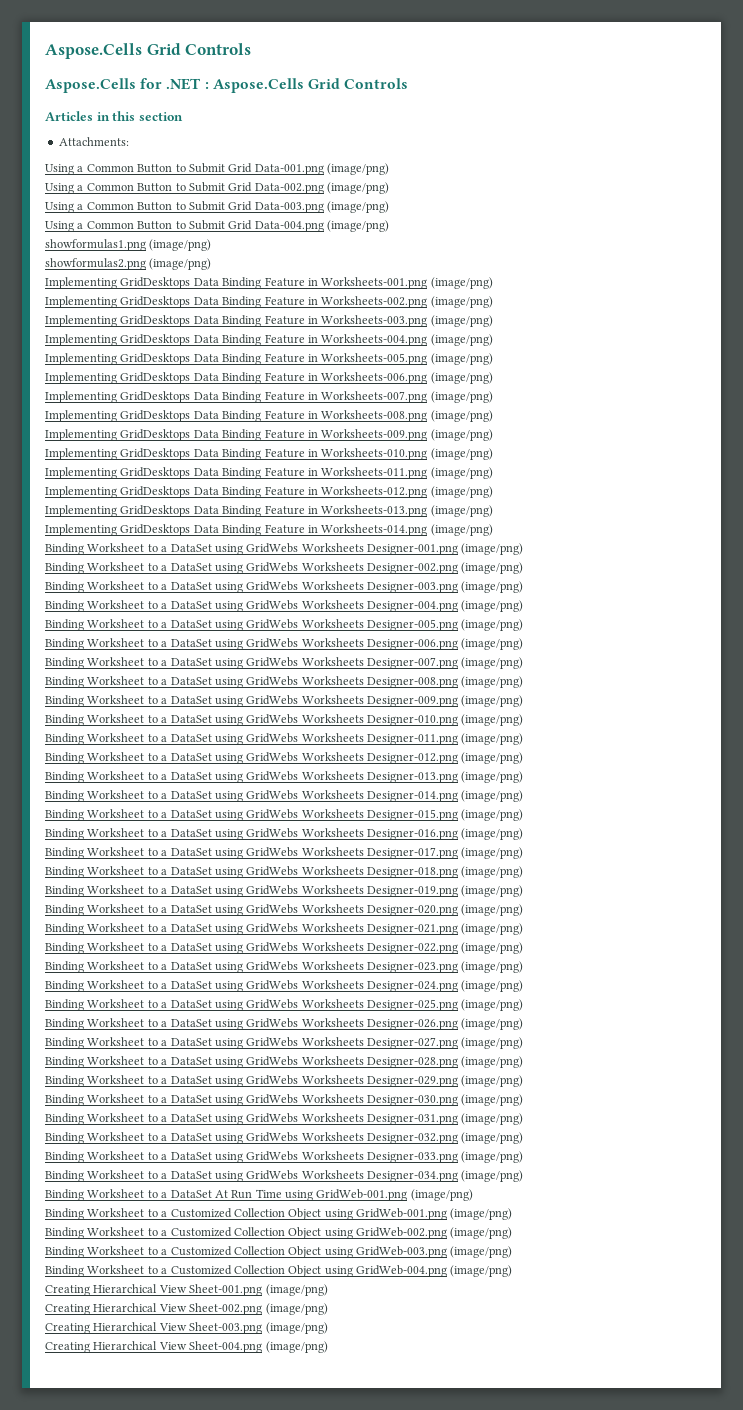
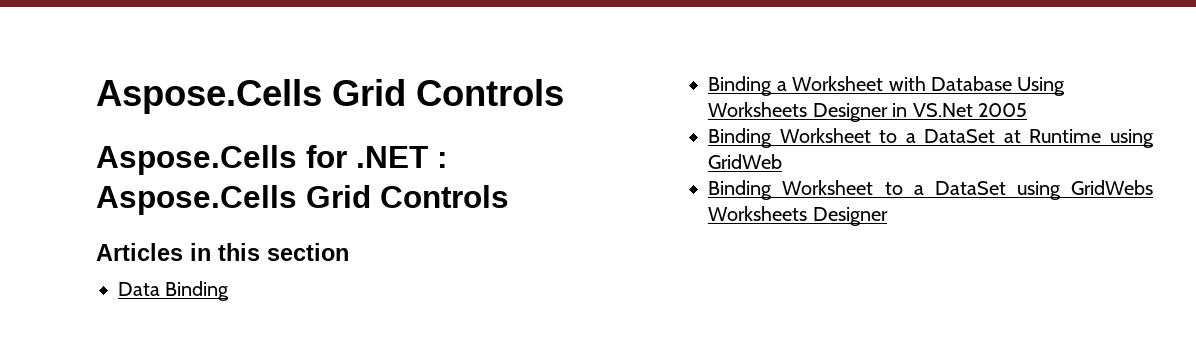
[58,137,129,146] [45,163,389,175] [45,182,389,194] [45,201,389,213] [45,220,389,232] [45,239,212,251] [45,258,212,270] [45,277,493,289] [45,296,493,308] [45,315,493,327] [45,334,493,346] [45,353,493,365] [45,372,493,384] [45,391,493,403] [45,410,493,422] [45,429,493,441] [45,448,493,460] [45,467,493,479] [45,486,493,498] [45,505,493,517] [45,524,493,536] [45,543,524,555] [45,562,524,574] [45,581,524,593] [45,600,524,612] [45,619,524,631] [45,638,524,650] [45,657,524,669] [45,676,524,688] [45,695,524,707] [45,714,524,726] [45,733,524,745] [45,752,524,764] [45,771,524,783] [45,790,524,802] [45,809,524,821] [45,828,524,840] [45,847,524,859] [45,866,524,878] [45,885,524,897] [45,904,524,916] [45,923,524,935] [45,942,524,954] [45,961,524,973] [45,980,524,992] [45,999,524,1011] [45,1018,524,1030] [45,1037,524,1049] [45,1056,524,1068] [45,1075,524,1087] [45,1094,524,1106] [45,1113,524,1125] [45,1132,524,1144] [45,1151,524,1163] [45,1170,524,1182] [45,1189,473,1201] [45,1208,513,1220] [45,1227,513,1239] [45,1246,513,1258] [45,1265,513,1277] [45,1284,328,1296] [45,1303,328,1315] [45,1322,328,1334] [45,1341,328,1353] Attachments: // Using a Common Button to Submit Grid Data-001.png (image/png) // Using a Common Button to Submit Grid Data-002.png (image/png) // Using a Common Button to Submit Grid Data-003.png (image/png) // Using a Common Button to Submit Grid Data-004.png (image/png) // showformulas1.png (image/png) // showformulas2.png (image/png) // Implementing GridDesktops Data Binding Feature in Worksheets-001.png (image/png) // Implementing GridDesktops Data Binding Feature in Worksheets-002.png (image/png) // Implementing GridDesktops Data Binding Feature in Worksheets-003.png (image/png) // Implementing GridDesktops Data Binding Feature in Worksheets-004.png (image/png) // Implementing GridDesktops Data Binding Feature in Worksheets-005.png (image/png) // Implementing GridDesktops Data Binding Feature in Worksheets-006.png (image/png) // Implementing GridDesktops Data Binding Feature in Worksheets-007.png (image/png) // Implementing GridDesktops Data Binding Feature in Worksheets-008.png (image/png) // Implementing GridDesktops Data Binding Feature in Worksheets-009.png (image/png) // Implementing GridDesktops Data Binding Feature in Worksheets-010.png (image/png) // Implementing GridDesktops Data Binding Feature in Worksheets-011.png (image/png) // Implementing GridDesktops Data Binding Feature in Worksheets-012.png (image/png) // Implementing GridDesktops Data Binding Feature in Worksheets-013.png (image/png) // Implementing GridDesktops Data Binding Feature in Worksheets-014.png (image/png) // Binding Worksheet to a DataSet using GridWebs Worksheets Designer-001.png (image/png) // Binding Worksheet to a DataSet using GridWebs Worksheets Designer-002.png (image/png) // Binding Worksheet to a DataSet using GridWebs Worksheets Designer-003.png (image/png) // Binding Worksheet to a DataSet using GridWebs Worksheets Designer-004.png (image/png) // Binding Worksheet to a DataSet using GridWebs Worksheets Designer-005.png (image/png) // Binding Worksheet to a DataSet using GridWebs Worksheets Designer-006.png (image/png) // Binding Worksheet to a DataSet using GridWebs Worksheets Designer-007.png (image/png) // Binding Worksheet to a DataSet using GridWebs Worksheets Designer-008.png (image/png) // Binding Worksheet to a DataSet using GridWebs Worksheets Designer-009.png (image/png) // Binding Worksheet to a DataSet using GridWebs Worksheets Designer-010.png (image/png) // Binding Worksheet to a DataSet using GridWebs Worksheets Designer-011.png (image/png) // Binding Worksheet to a DataSet using GridWebs Worksheets Designer-012.png (image/png) // Binding Worksheet to a DataSet using GridWebs Worksheets Designer-013.png (image/png) // Binding Worksheet to a DataSet using GridWebs Worksheets Designer-014.png (image/png) // Binding Worksheet to a DataSet using GridWebs Worksheets Designer-015.png (image/png) // Binding Worksheet to a DataSet using GridWebs Worksheets Designer-016.png (image/png) // Binding Worksheet to a DataSet using GridWebs Worksheets Designer-017.png (image/png) // Binding Worksheet to a DataSet using GridWebs Worksheets Designer-018.png (image/png) // Binding Worksheet to a DataSet using GridWebs Worksheets Designer-019.png (image/png) // Binding Worksheet to a DataSet using GridWebs Worksheets Designer-020.png (image/png) // Binding Worksheet to a DataSet using GridWebs Worksheets Designer-021.png (image/png) // Binding Worksheet to a DataSet using GridWebs Worksheets Designer-022.png (image/png) // Binding Worksheet to a DataSet using GridWebs Worksheets Designer-023.png (image/png) // Binding Worksheet to a DataSet using GridWebs Worksheets Designer-024.png (image/png) // Binding Worksheet to a DataSet using GridWebs Worksheets Designer-025.png (image/png) // Binding Worksheet to a DataSet using GridWebs Worksheets Designer-026.png (image/png) // Binding Worksheet to a DataSet using GridWebs Worksheets Designer-027.png (image/png) // Binding Worksheet to a DataSet using GridWebs Worksheets Designer-028.png (image/png) // Binding Worksheet to a DataSet using GridWebs Worksheets Designer-029.png (image/png) // Binding Worksheet to a DataSet using GridWebs Worksheets Designer-030.png (image/png) // Binding Worksheet to a DataSet using GridWebs Worksheets Designer-031.png (image/png) // Binding Worksheet to a DataSet using GridWebs Worksheets Designer-032.png (image/png) // Binding Worksheet to a DataSet using GridWebs Worksheets Designer-033.png (image/png) // Binding Worksheet to a DataSet using GridWebs Worksheets Designer-034.png (image/png) // Binding Worksheet to a DataSet At Run Time using GridWeb-001.png (image/png) // Binding Worksheet to a Customized Collection Object using GridWeb-001.png (image/png) // Binding Worksheet to a Customized Collection Object using GridWeb-002.png (image/png) // Binding Worksheet to a Customized Collection Object using GridWeb-003.png (image/png) // Binding Worksheet to a Customized Collection Object using GridWeb-004.png (image/png) // Creating Hierarchical View Sheet-001.png (image/png) // Creating Hierarchical View Sheet-002.png (image/png) // Creating Hierarchical View Sheet-003.png (image/png) // Creating Hierarchical View Sheet-004.png (image/png) -> [118,281,230,301] [708,76,1066,96] [708,102,1027,122] [708,128,1154,148] [708,154,783,169] [708,180,1153,200] [708,206,888,226] Data Binding // Binding a Worksheet with Database Using Worksheets Designer in VS.Net 2005 // Binding Worksheet to a DataSet at Runtime using GridWeb // Binding Worksheet to a DataSet using GridWebs Worksheets Designer

